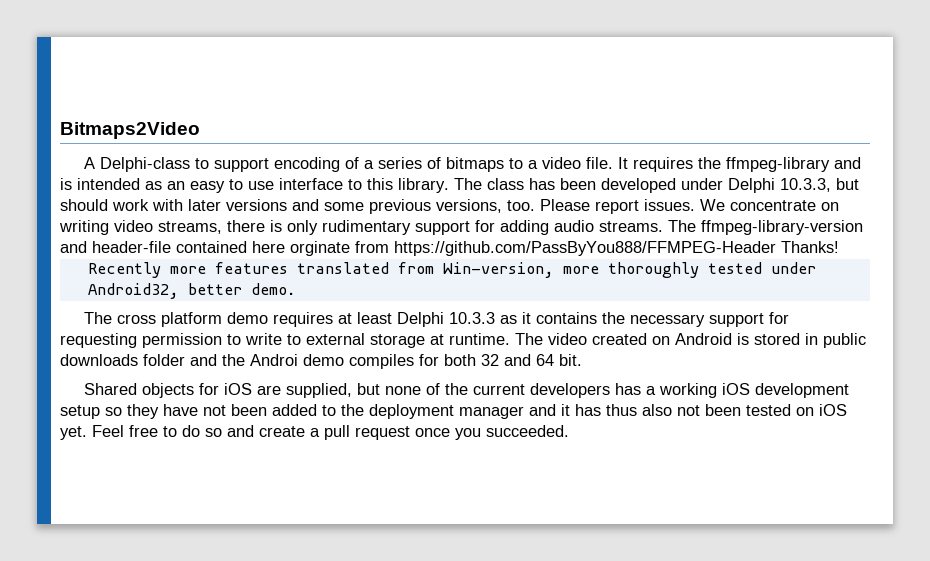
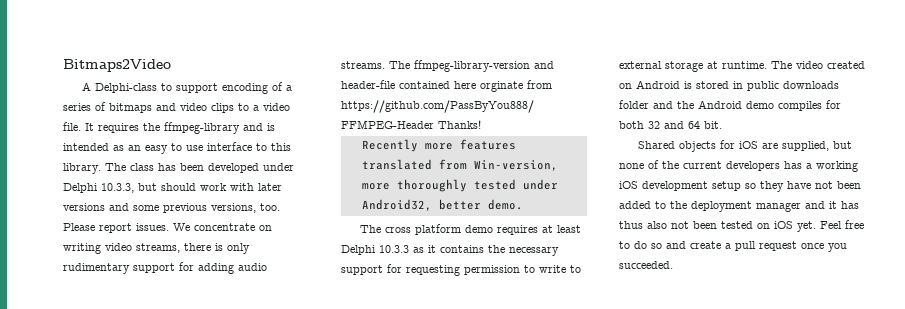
(504, 164) none -> [156,103,234,113] and video clips
[250,354,298,366] Androi -> [698,100,742,109] Android

